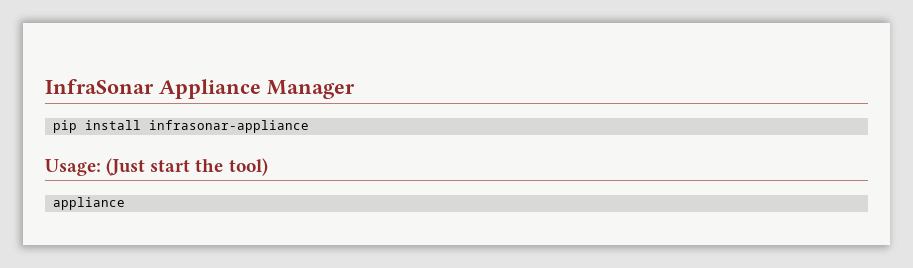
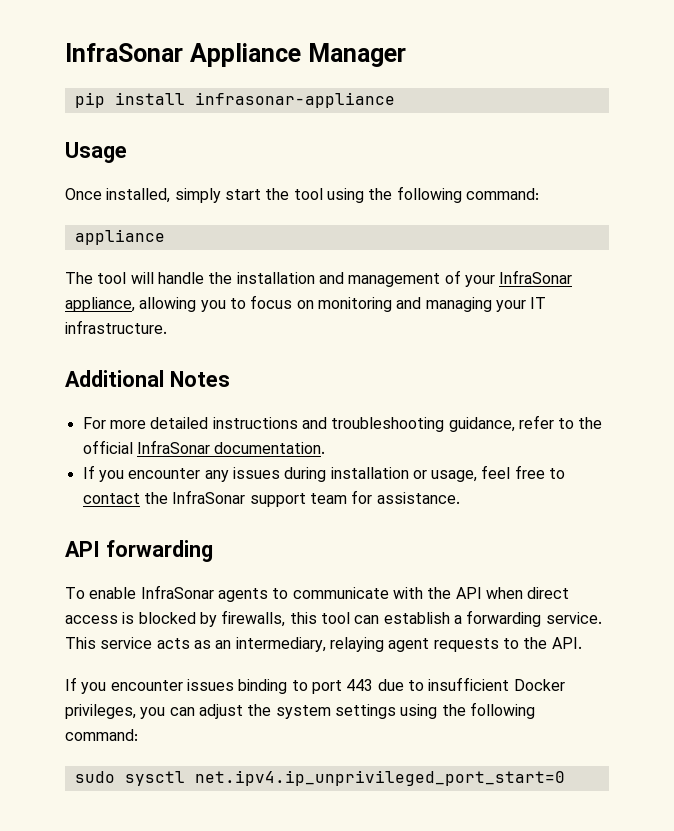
[45,158,268,176] [53,197,126,210] Usage: (Just start the tool) // appliance -> [65,142,127,163] [65,186,539,203] [74,229,165,245] [65,270,573,287] [65,295,547,312] [65,320,167,334] [65,370,230,387] [82,415,603,432] [82,440,326,454] [82,465,566,482] [82,490,460,507] [65,540,213,562] [65,585,570,602] [65,610,602,627] [65,637,582,652] [65,677,565,694] [65,702,535,719] [65,729,138,741] [74,770,565,786] Usage // Once installed, simply start the tool using the following command: // appliance // The tool will handle the installation and management of your InfraSonar appliance, allowing you to focus on monitoring and managing your IT infrastructure. // Additional Notes // For more detailed instructions and troubleshooting guidance, refer to the official InfraSonar documentation. // If you encounter any issues during installation or usage, feel free to contact the InfraSonar support team for assistance. // API forwarding // To enable InfraSonar agents to communicate with the API when direct access is blocked by firewalls, this tool can establish a forwarding service. This service acts as an intermediary, relaying agent requests to the API. // If you encounter issues binding to port 443 due to insufficient Docker privileges, you can adjust the system settings using the following command: // sudo sysctl net.ipv4.ip_unprivileged_port_start=0

